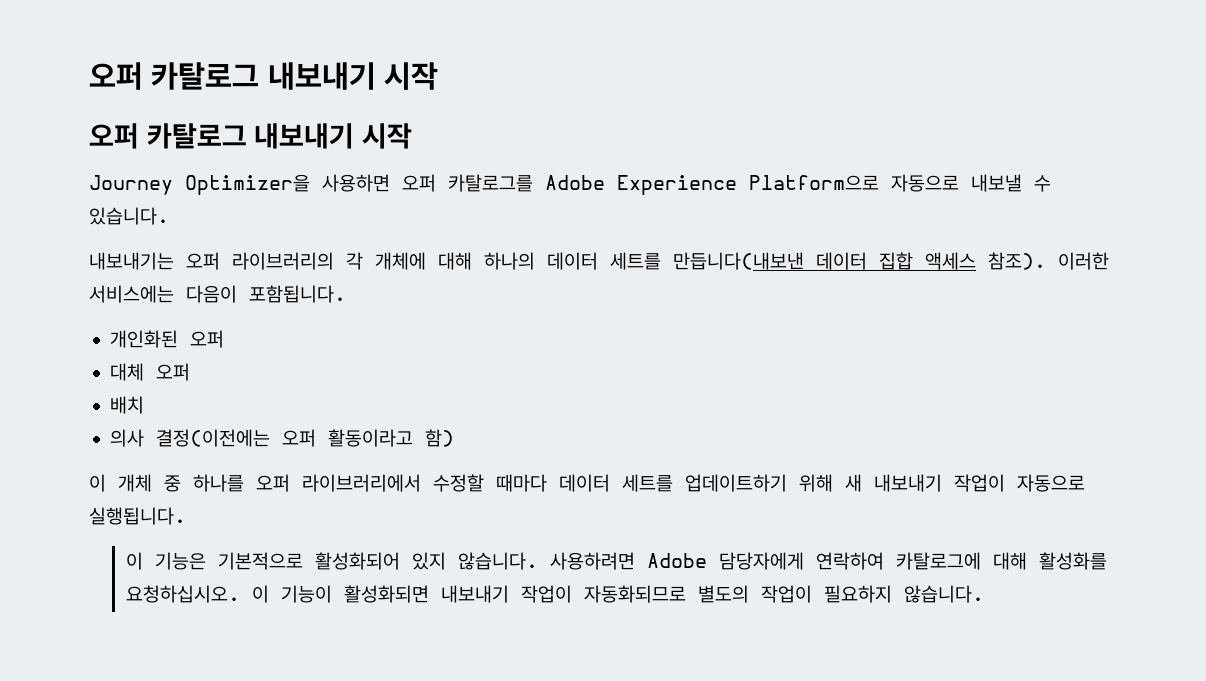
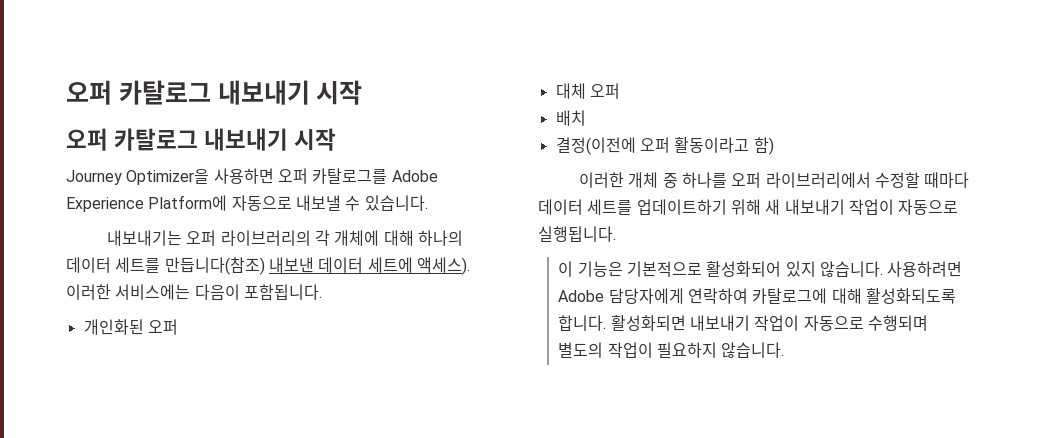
[749,175,879,190] Platform으로 -> [148,195,228,211] Platform에
[673,252,1046,270] 만듭니다(내보낸 데이터 집합 액세스 참조). -> [164,257,470,275] 만듭니다(참조) 내보낸 데이터 세트에 액세스).
[110,429,271,447] 의사 결정(이전에는 -> [555,137,636,155] 결정(이전에
[89,474,106,492] 이 -> [579,172,625,188] 이러한
[1038,552,1107,570] [125,585,332,603] 활성화를 요청하십시오. 이 기능이 -> [865,288,956,304] [558,315,607,331] 활성화되도록 합니다.
[583,585,686,603] 자동화되므로 -> [803,315,928,331] 자동으로 수행되며

